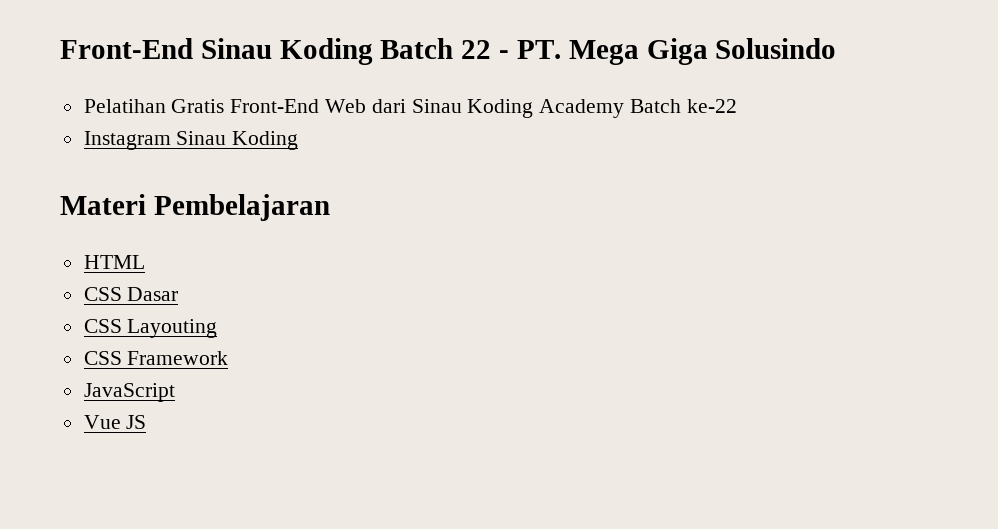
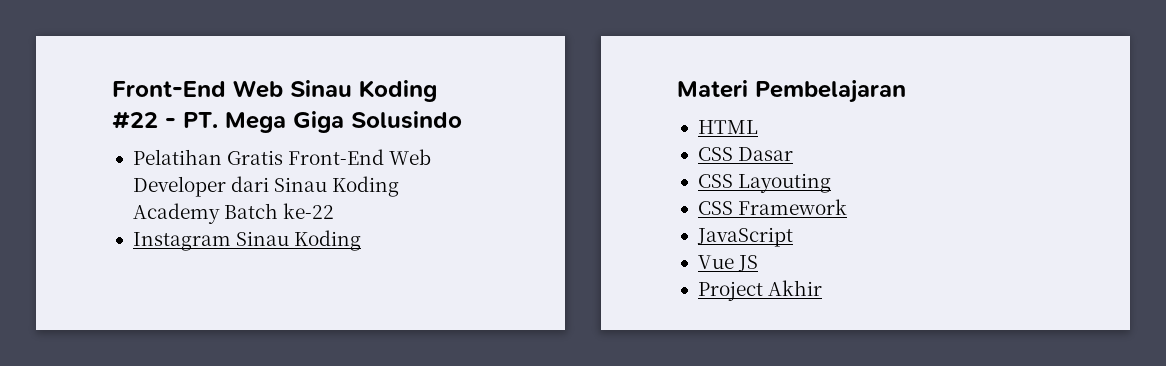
[60,38,492,65] Front-End Sinau Koding Batch 22 -> [112,80,437,102] [112,111,158,129] Front-End Web Sinau Koding #22
(367, 106) none -> [132,176,226,197] Developer
(147, 422) none -> [697,280,823,301] // Project Akhir

